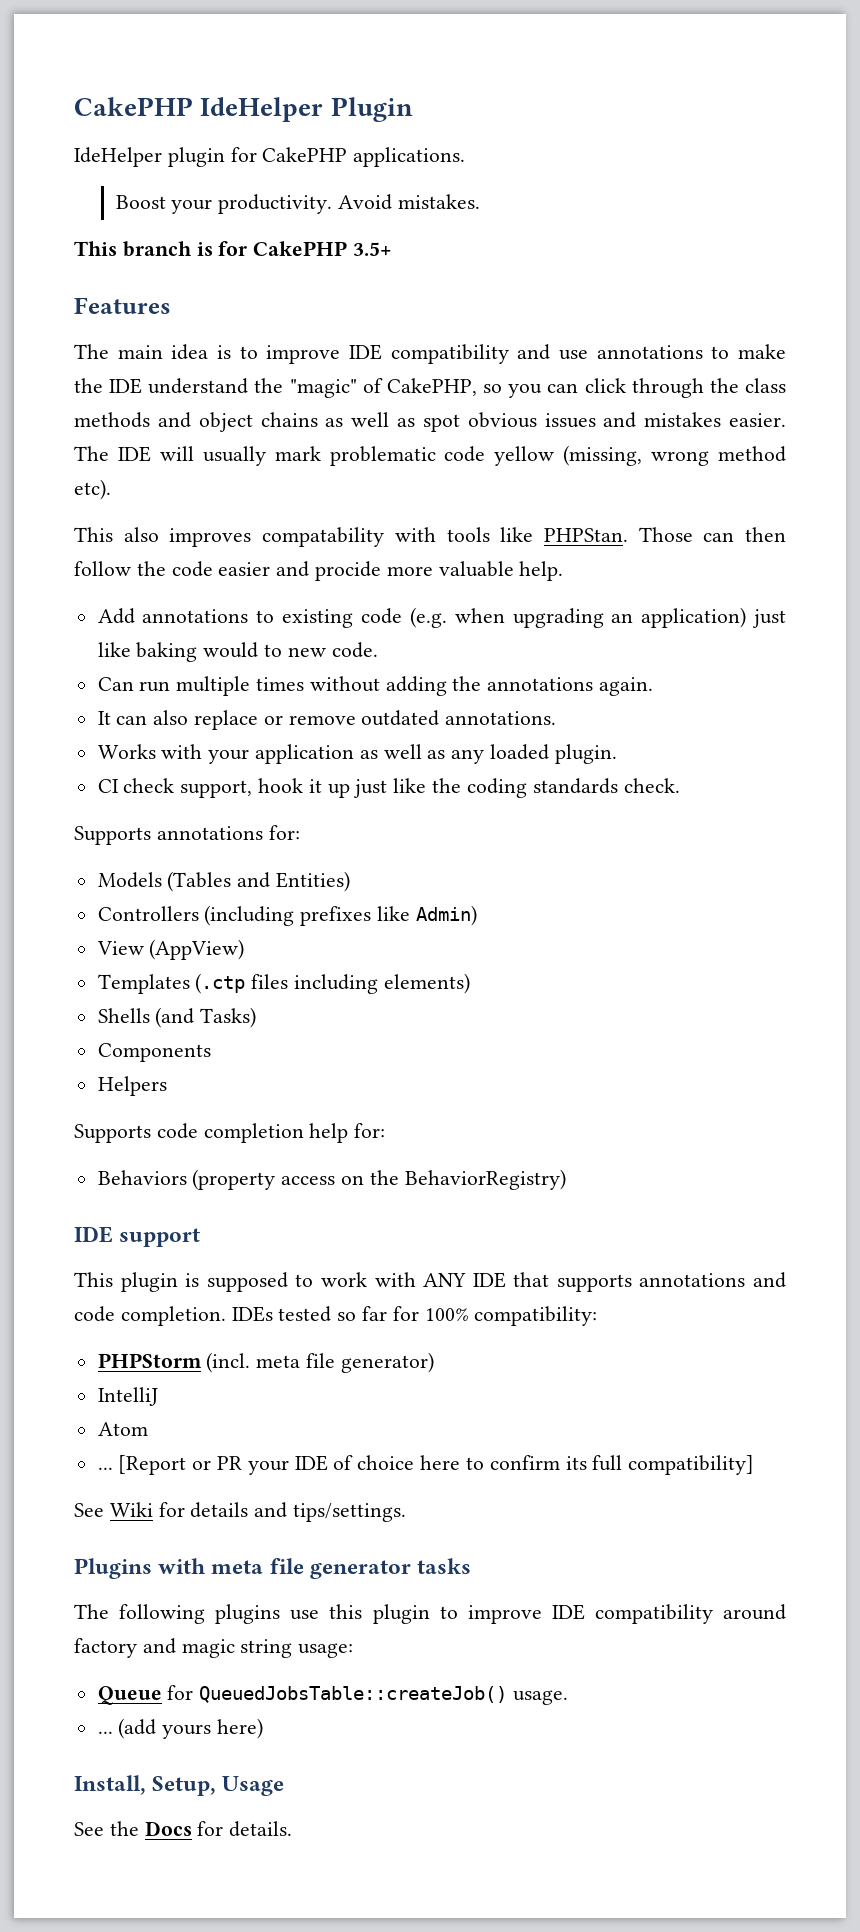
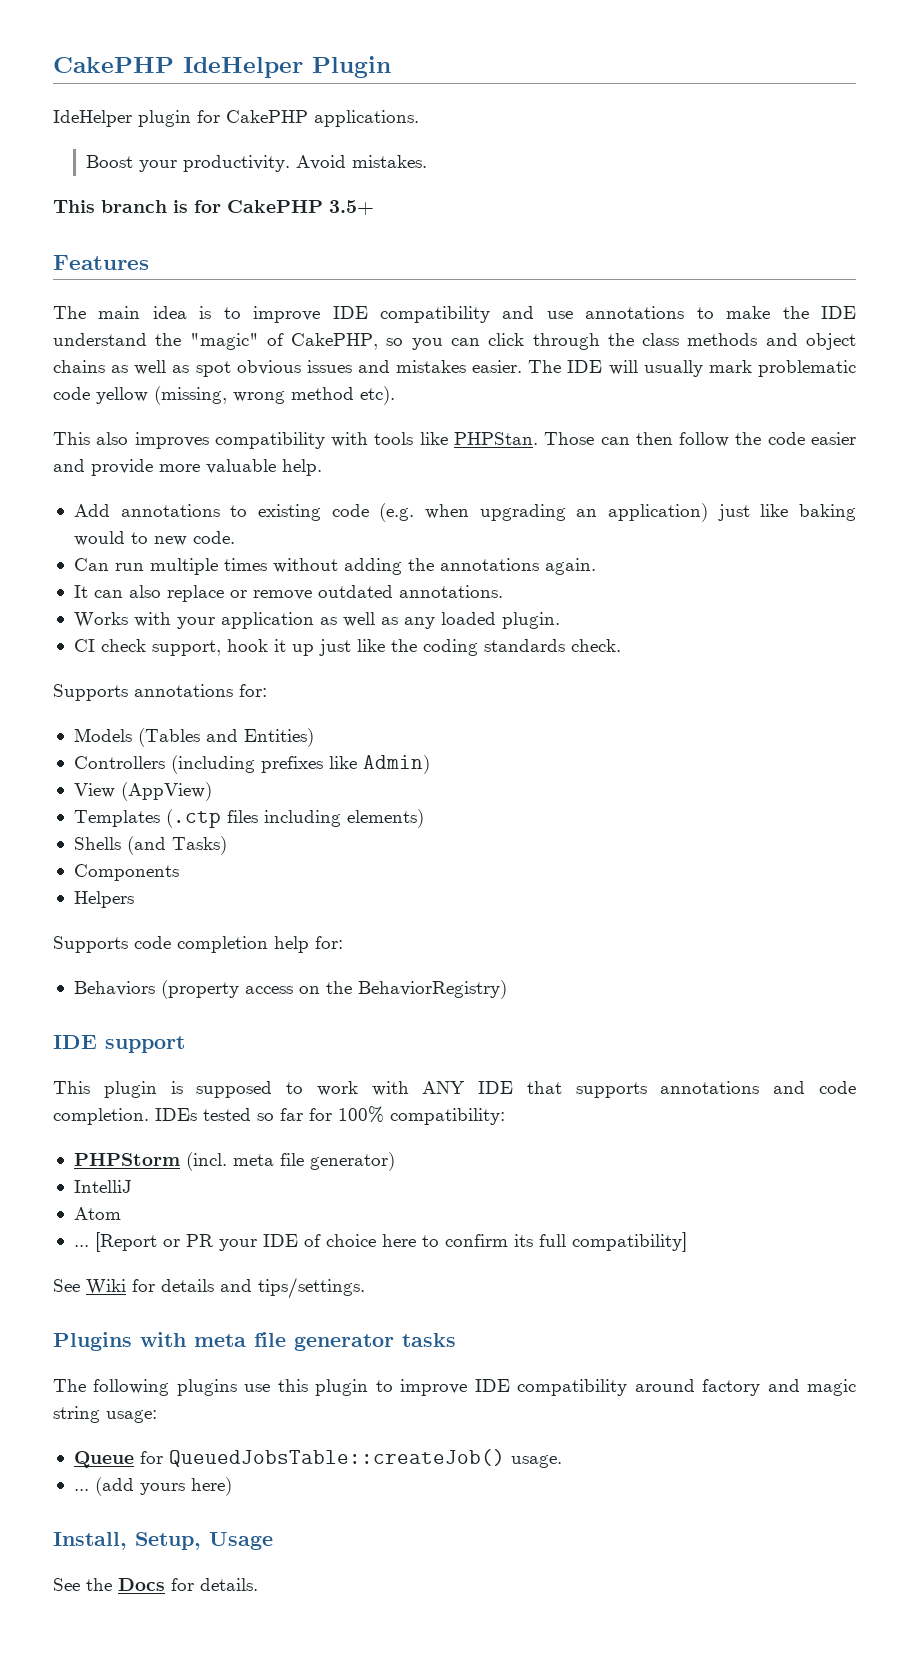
[262,527,385,547] compatability -> [214,432,325,449] compatibility
[315,561,382,581] procide -> [91,459,153,476] provide

